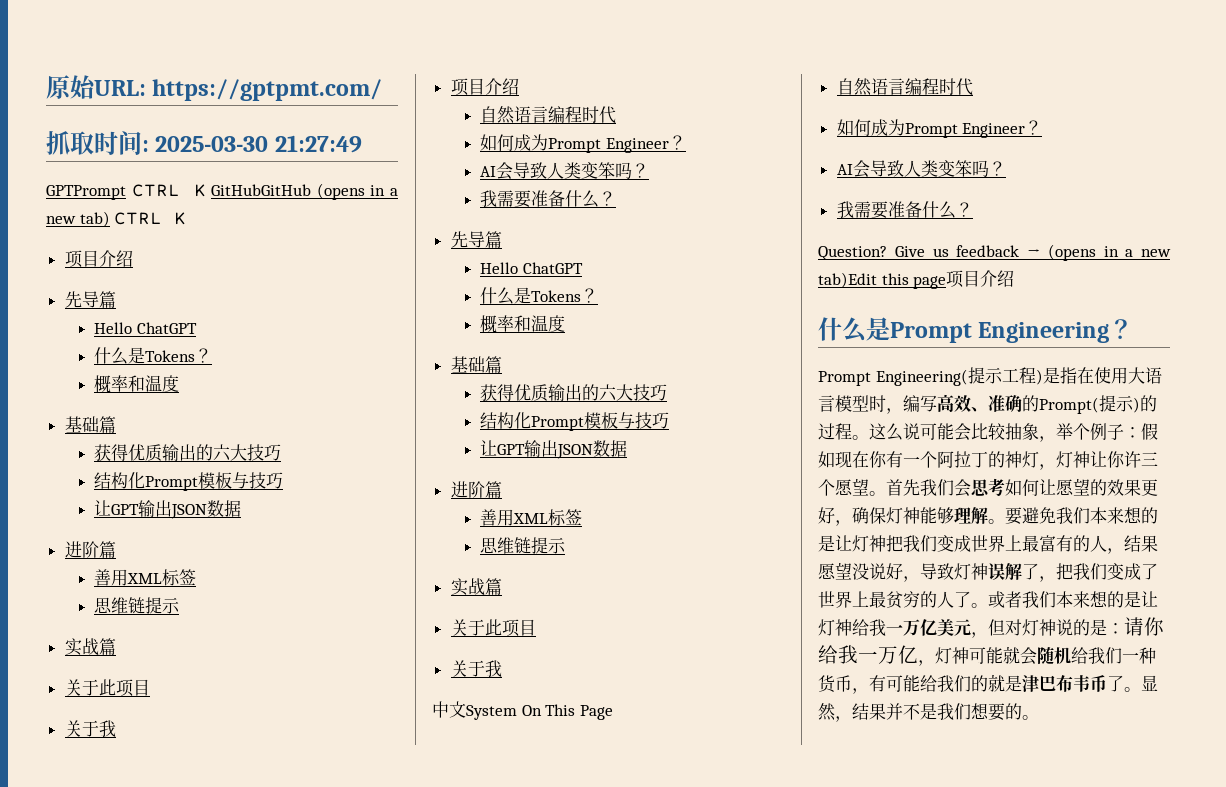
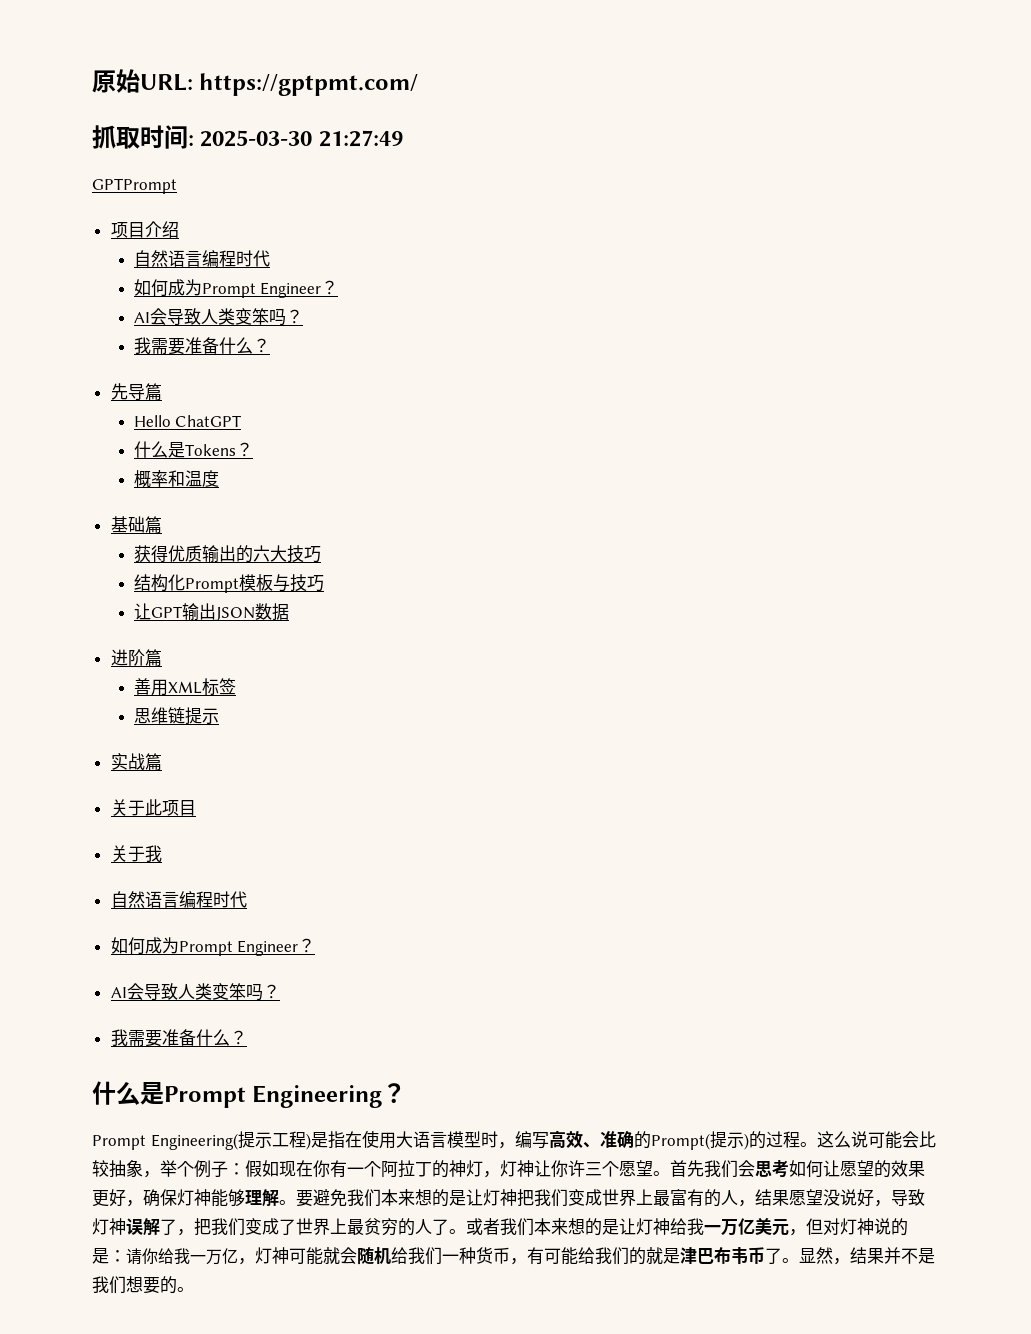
[131,183,399,200] [46,211,187,227] [64,250,133,268] [64,291,116,308] [94,322,198,334] [94,347,213,365] [94,375,180,393] [64,416,116,433] [94,444,282,462] [94,472,284,491] [94,500,242,519] [64,541,116,558] [94,569,197,586] [94,597,181,614] [64,638,116,656] [64,679,150,697] [64,720,116,737] CTRL K GitHubGitHub (opens in a new tab) CTRL K // 项目介绍 // 先导篇 // Hello ChatGPT // 什么是Tokens？ // 概率和温度 // 基础篇 // 获得优质输出的六大技巧 // 结构化Prompt模板与技巧 // 让GPT输出JSON数据 // 进阶篇 // 善用XML标签 // 思维链提示 // 实战篇 // 关于此项目 // 关于我 -> (177, 186) none
[432,701,613,720] // 中文System On This Page -> (162, 853) none
[818,244,1171,261] [818,270,1015,289] // Question? Give us feedback → (opens in a new tab)Edit this page项目介绍 -> (247, 1037) none

